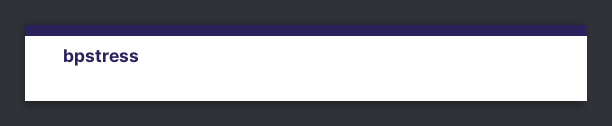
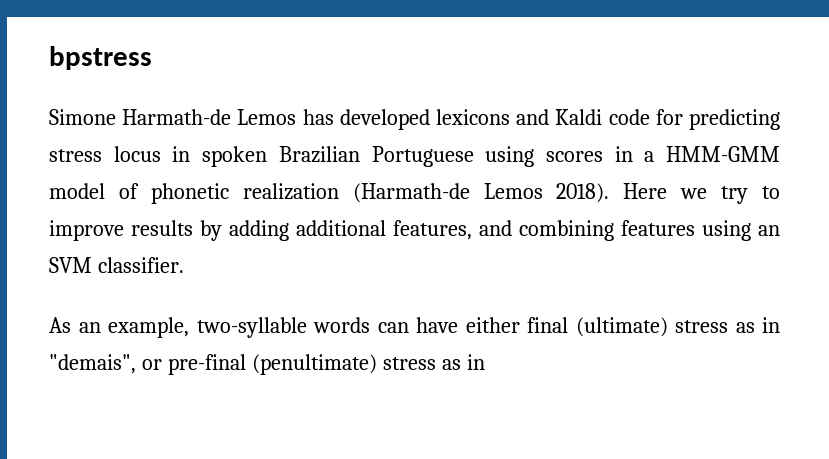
(139, 57) none -> [49,109,780,130] [49,146,781,167] [49,183,780,204] [49,220,780,241] [49,257,184,273] [49,317,780,338] [49,354,485,375] // Simone Harmath-de Lemos has developed lexicons and Kaldi code for predicting stress locus in spoken Brazilian Portuguese using scores in a HMM-GMM model of phonetic realization (Harmath-de Lemos 2018). Here we try to improve results by adding additional features, and combining features using an SVM classifier. // As an example, two-syllable words can have either final (ultimate) stress as in "demais", or pre-final (penultimate) stress as in

